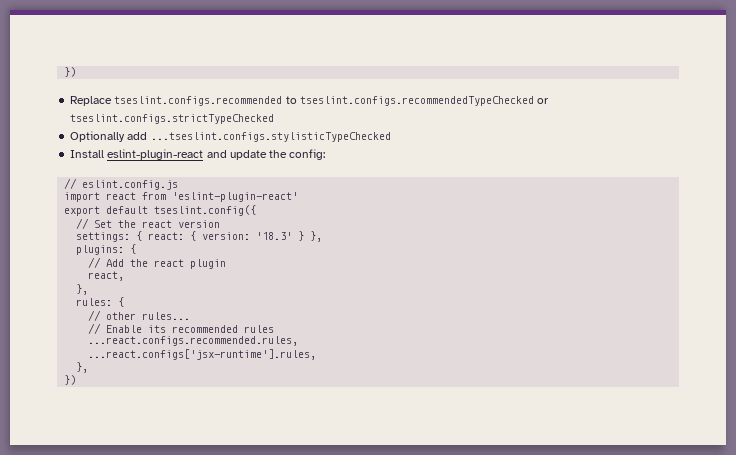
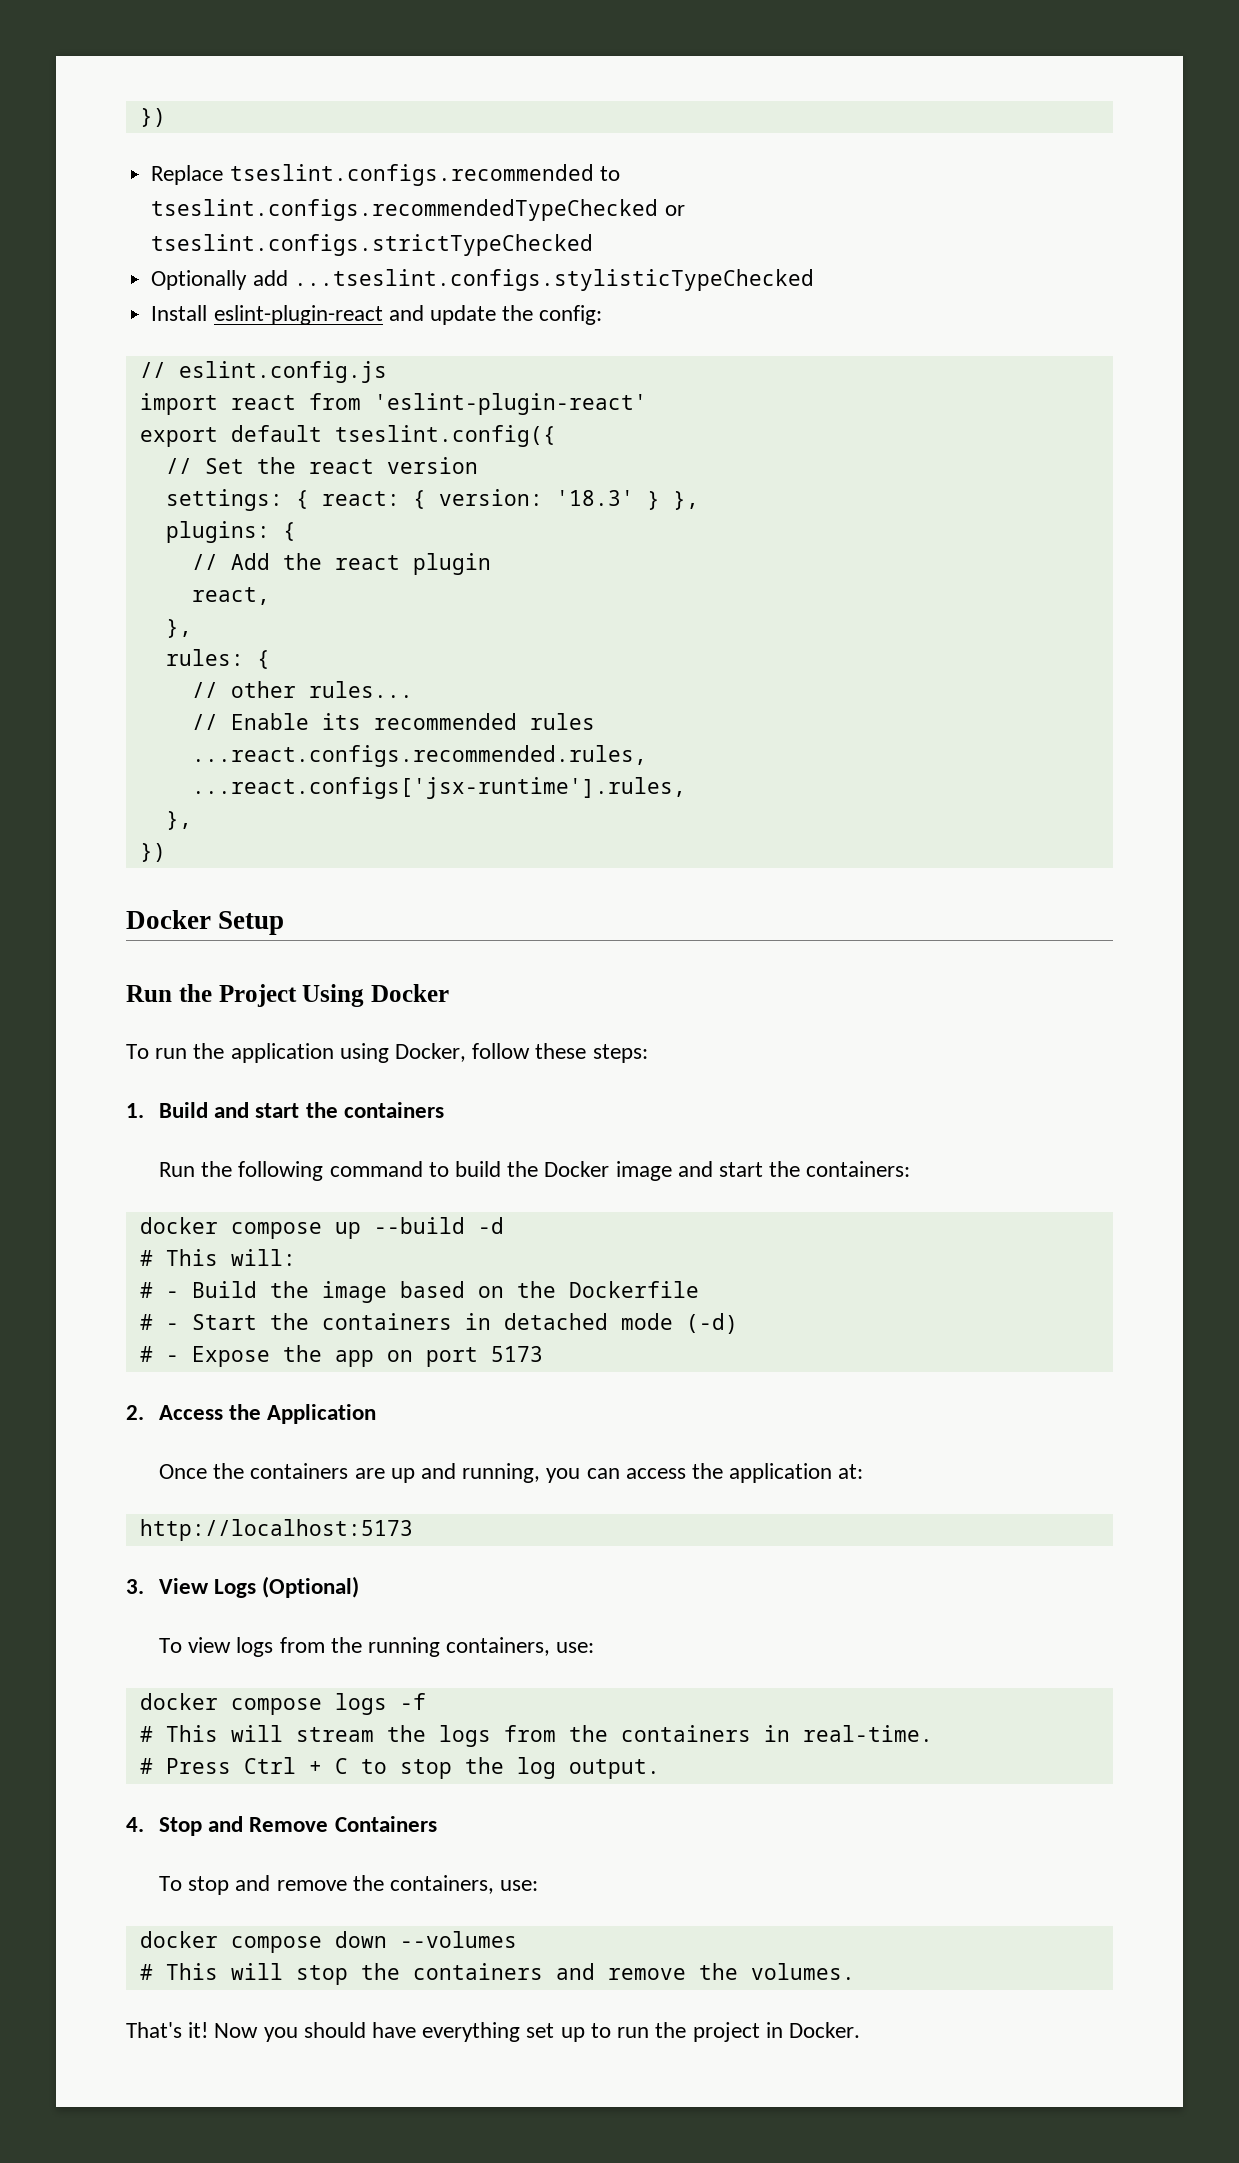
(77, 380) none -> [126,910,285,935] [126,984,449,1007] [126,1043,648,1063] [126,1102,444,1118] [158,1161,911,1181] [139,1217,504,1239] [139,1249,296,1266] [139,1281,699,1303] [139,1313,738,1334] [139,1345,543,1367] [126,1404,377,1424] [158,1463,864,1483] [139,1519,413,1541] [126,1576,360,1598] [158,1637,595,1657] [139,1693,426,1715] [139,1725,933,1747] [139,1757,660,1779] [126,1816,437,1836] [158,1875,539,1895] [139,1931,517,1953] [139,1963,855,1985] [126,2022,860,2042] // Docker Setup // Run the Project Using Docker // To run the application using Docker, follow these steps: // 1. Build and start the containers // Run the following command to build the Docker image and start the containers: // docker compose up --build -d // # This will: // # - Build the image based on the Dockerfile // # - Start the containers in detached mode (-d) // # - Expose the app on port 5173 // 2. Access the Application // Once the containers are up and running, you can access the application at: // http://localhost:5173 // 3. View Logs (Optional) // To view logs from the running containers, use: // docker compose logs -f // # This will stream the logs from the containers in real-time. // # Press Ctrl + C to stop the log output. // 4. Stop and Remove Containers // To stop and remove the containers, use: // docker compose down --volumes // # This will stop the containers and remove the volumes. // That's it! Now you should have everything set up to run the project in Docker.

